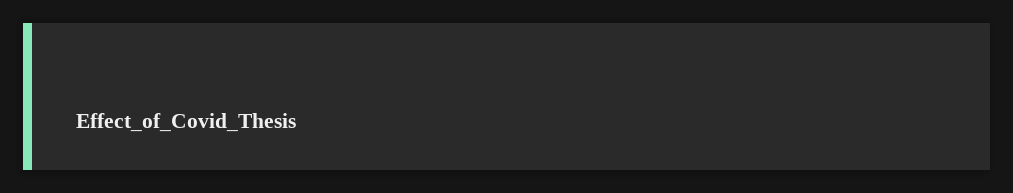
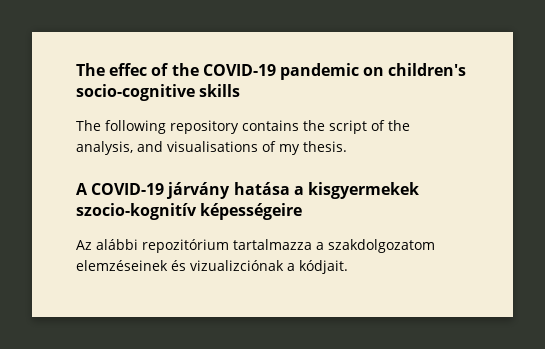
[76,113,296,132] Effect_of_Covid_Thesis -> [76,63,467,80] [76,84,241,101] [76,120,410,134] [76,141,347,155] [76,182,419,199] [76,203,303,220] [76,239,435,253] [76,260,348,274] The effec of the COVID-19 pandemic on children's socio-cognitive skills // The following repository contains the script of the analysis, and visualisations of my thesis. // A COVID-19 járvány hatása a kisgyermekek szocio-kognitív képességeire // Az alábbi repozitórium tartalmazza a szakdolgozatom elemzéseinek és vizualizciónak a kódjait.

